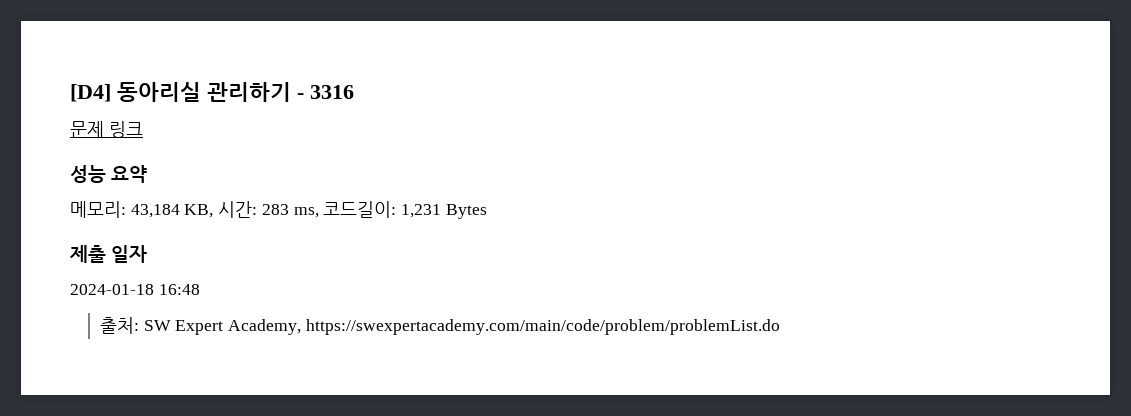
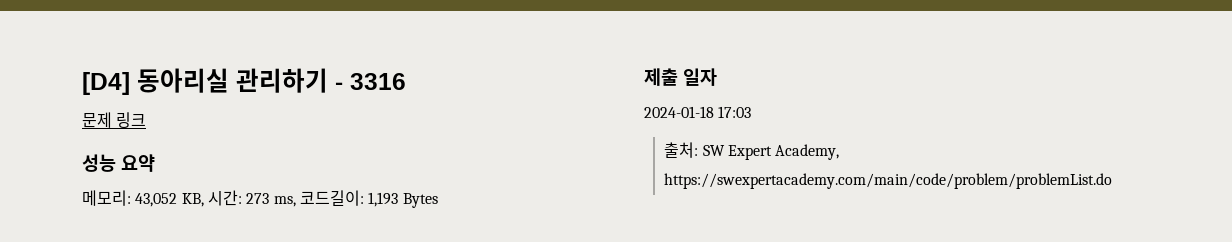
[130,204,180,218] 43,184 -> [135,193,178,207] 43,052
[261,204,289,215] 283 -> [246,193,270,204] 273
[401,204,442,218] 1,231 -> [368,192,399,207] 1,193
[158,284,200,295] 16:48 -> [718,106,752,118] 17:03

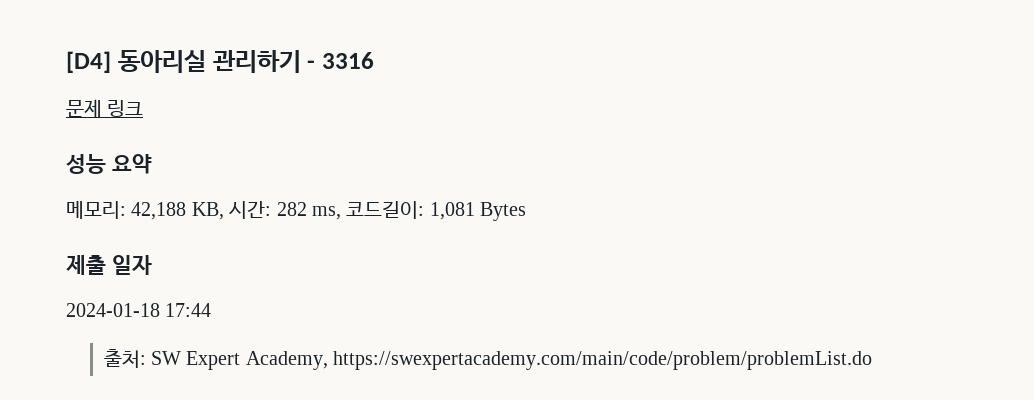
[135,193,178,207] 43,052 -> [131,202,187,220] 42,188
[246,193,270,204] 273 -> [276,202,307,216] 282
[368,192,399,207] 1,193 -> [429,202,475,220] 1,081
[718,106,752,118] 17:03 -> [165,303,212,317] 17:44

